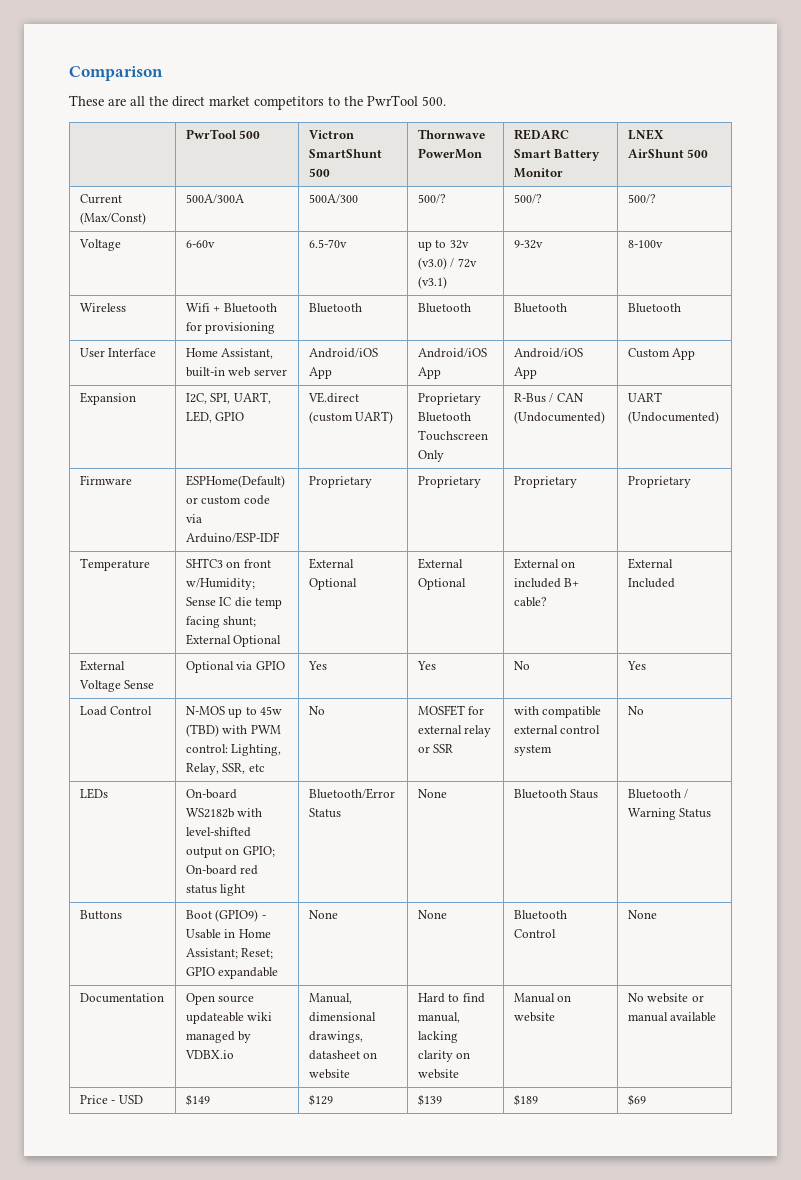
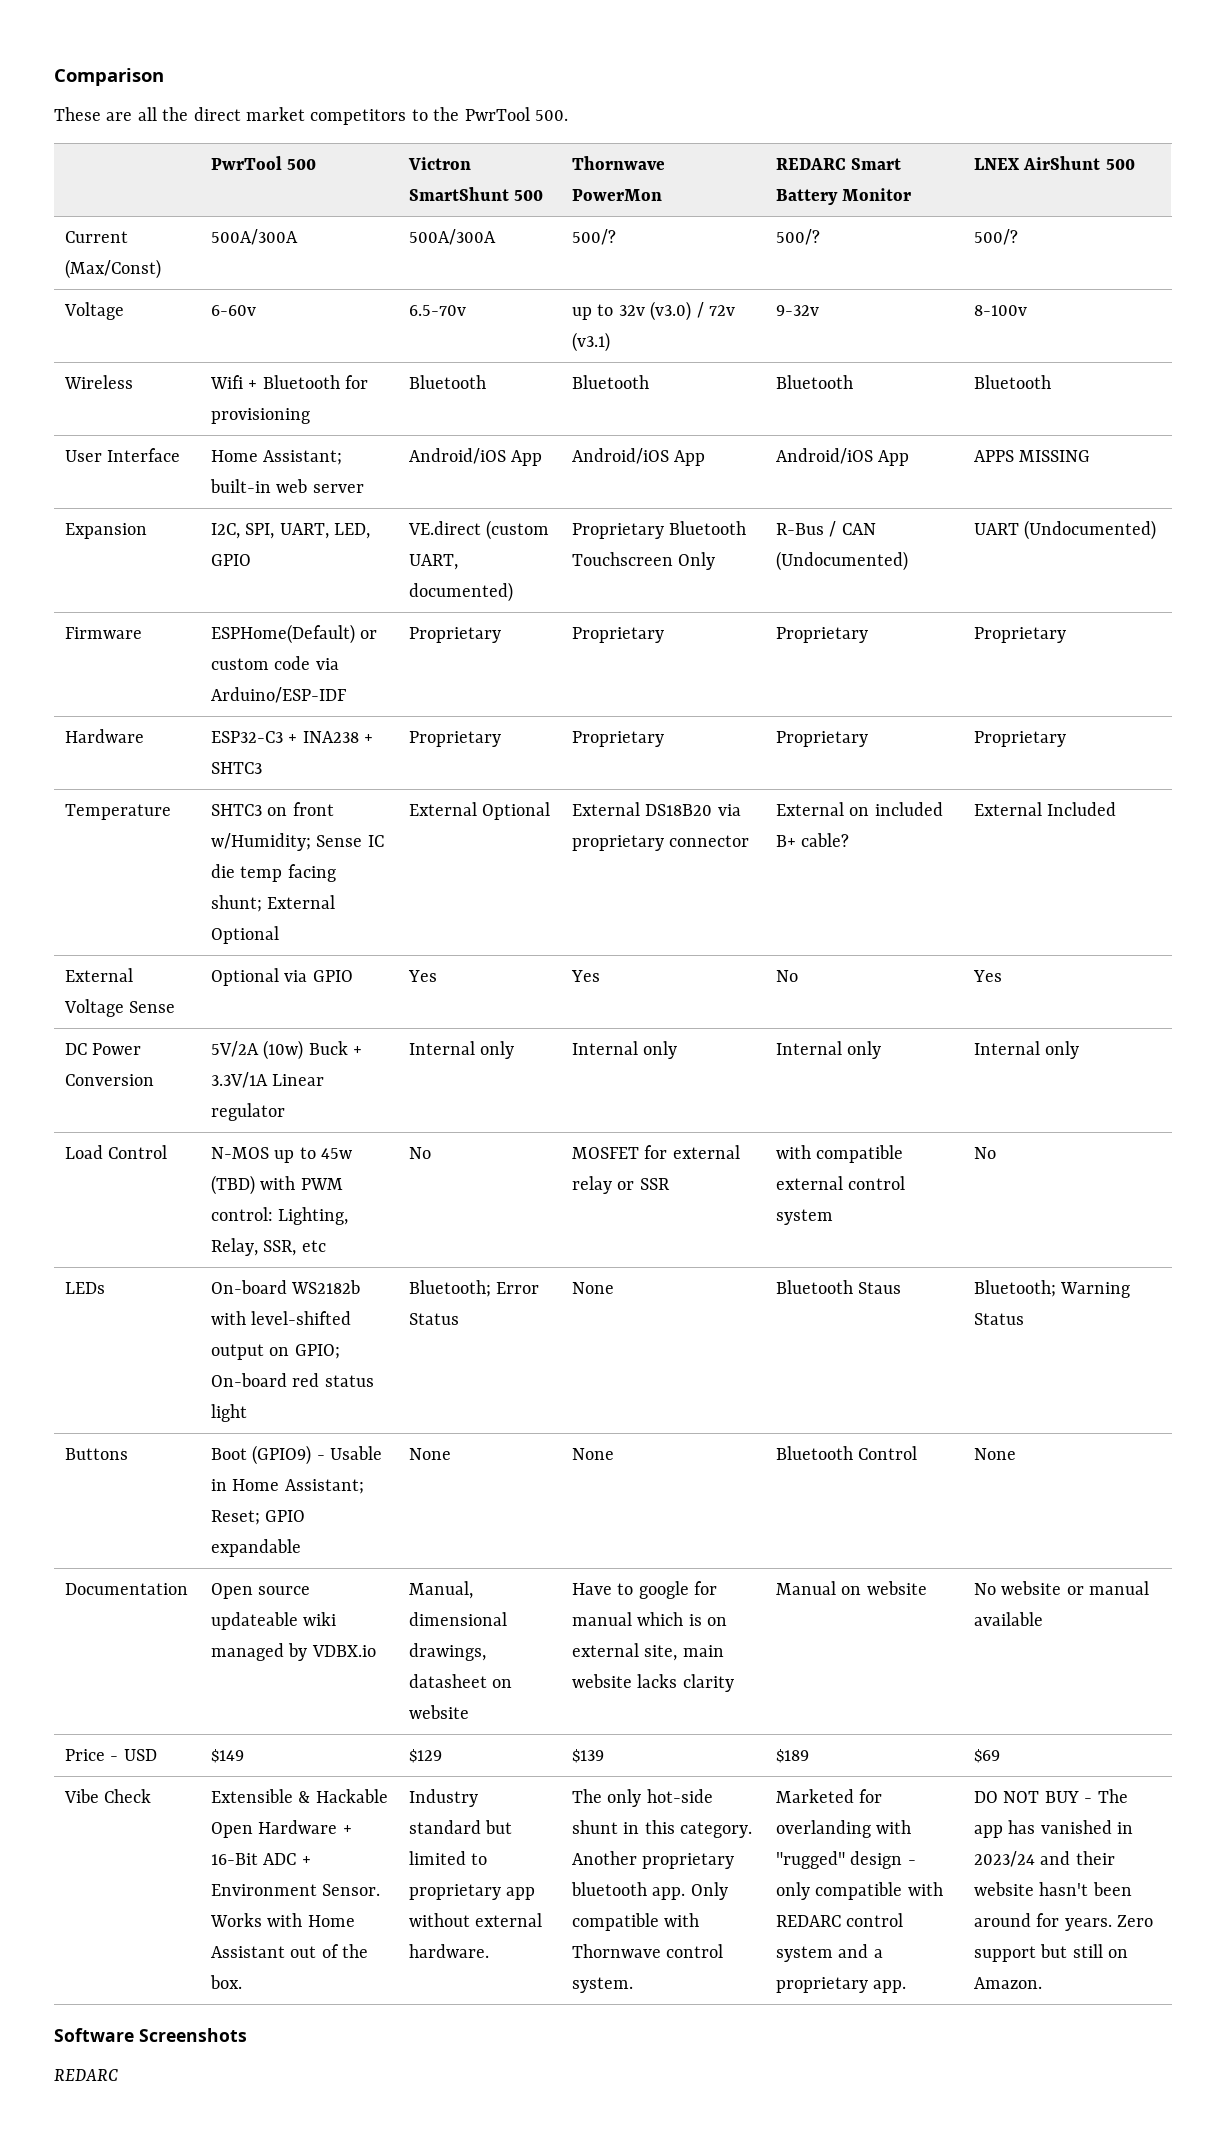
[308,194,358,204] 500A/300 -> [408,229,496,245] 500A/300A
[221,348,274,359] Assistant, -> [263,450,343,465] Assistant;
[627,348,696,360] Custom App -> [973,450,1091,462] APPS MISSING
[355,411,394,424] UART) -> [408,554,458,570] [408,582,513,602] UART, documented)
(691, 482) none -> [64,729,144,743] [210,731,374,743] [210,762,262,774] [408,731,501,747] [571,731,664,747] [775,731,868,747] [973,731,1066,747] // Hardware | ESP32-C3 + INA238 + SHTC3 | Proprietary | Proprietary | Proprietary | Proprietary
[417,578,466,590] Optional -> [645,804,741,816] [571,835,750,851] DS18B20 via proprietary connector
(646, 665) none -> [64,1043,142,1055] [64,1074,154,1086] [210,1040,363,1060] [210,1072,325,1088] [210,1103,285,1121] [408,1041,515,1059] [571,1041,678,1059] [775,1041,882,1059] [973,1041,1080,1059] // DC Power Conversion | 5V/2A (10w) Buck + 3.3V/1A Linear regulator | Internal only | Internal only | Internal only | Internal only
[308,788,395,799] Bluetooth/Error -> [408,1280,540,1297] Bluetooth; Error
[627,789,689,799] Bluetooth / -> [973,1280,1056,1297] Bluetooth;
[417,993,485,1003] [417,1012,460,1023] [417,1031,458,1043] Hard to find manual, lacking -> [571,1581,718,1599] [571,1612,728,1626] [571,1643,724,1661] [571,1674,678,1688] Have to google for manual which is on external site, main website lacks
[456,1052,471,1059] [417,1069,459,1079] on website -> (734, 1683) none
(646, 1100) none -> [63,1789,152,1803] [210,1789,388,1803] [210,1820,352,1838] [210,1853,311,1865] [210,1884,381,1896] [209,1913,355,1927] [210,1944,369,1958] [209,1975,242,1989] [408,1789,478,1807] [408,1820,513,1834] [408,1851,488,1865] [408,1884,536,1900] [408,1913,543,1927] [408,1944,489,1958] [571,1789,713,1807] [571,1820,753,1838] [571,1851,735,1869] [570,1882,728,1900] [571,1913,700,1931] [571,1944,724,1958] [571,1977,633,1993] [775,1789,883,1803] [775,1820,912,1838] [775,1851,916,1869] [775,1882,943,1900] [775,1913,904,1927] [775,1944,883,1962] [775,1977,907,1993] [973,1789,1128,1803] [973,1820,1134,1838] [973,1851,1115,1867] [973,1882,1132,1896] [973,1913,1154,1931] [973,1944,1129,1962] [973,1977,1042,1989] [54,2028,247,2042] [54,2069,118,2081] // Vibe Check | Extensible & Hackable Open Hardware + 16-Bit ADC + Environment Sensor. Works with Home Assistant out of the box. | Industry standard but limited to proprietary app without external hardware. | The only hot-side shunt in this category. Another proprietary bluetooth app. Only compatible with Thornwave control system. | Marketed for overlanding with "rugged" design - only compatible with REDARC control system and a proprietary app. | DO NOT BUY - The app has vanished in 2023/24 and their website hasn't been around for years. Zero support but still on Amazon. // Software Screenshots // REDARC

